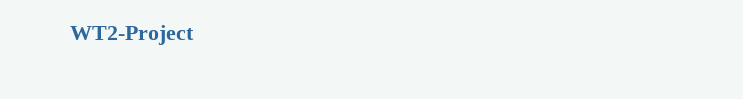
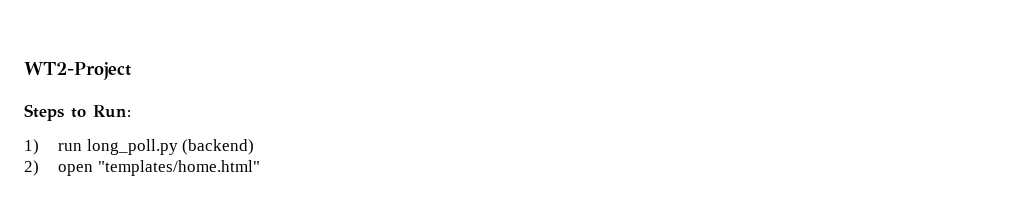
(194, 35) none -> [24,104,131,121] [24,139,255,155] [24,160,260,176] // Steps to Run: // 1) run long_poll.py (backend) // 2) open "templates/home.html"

